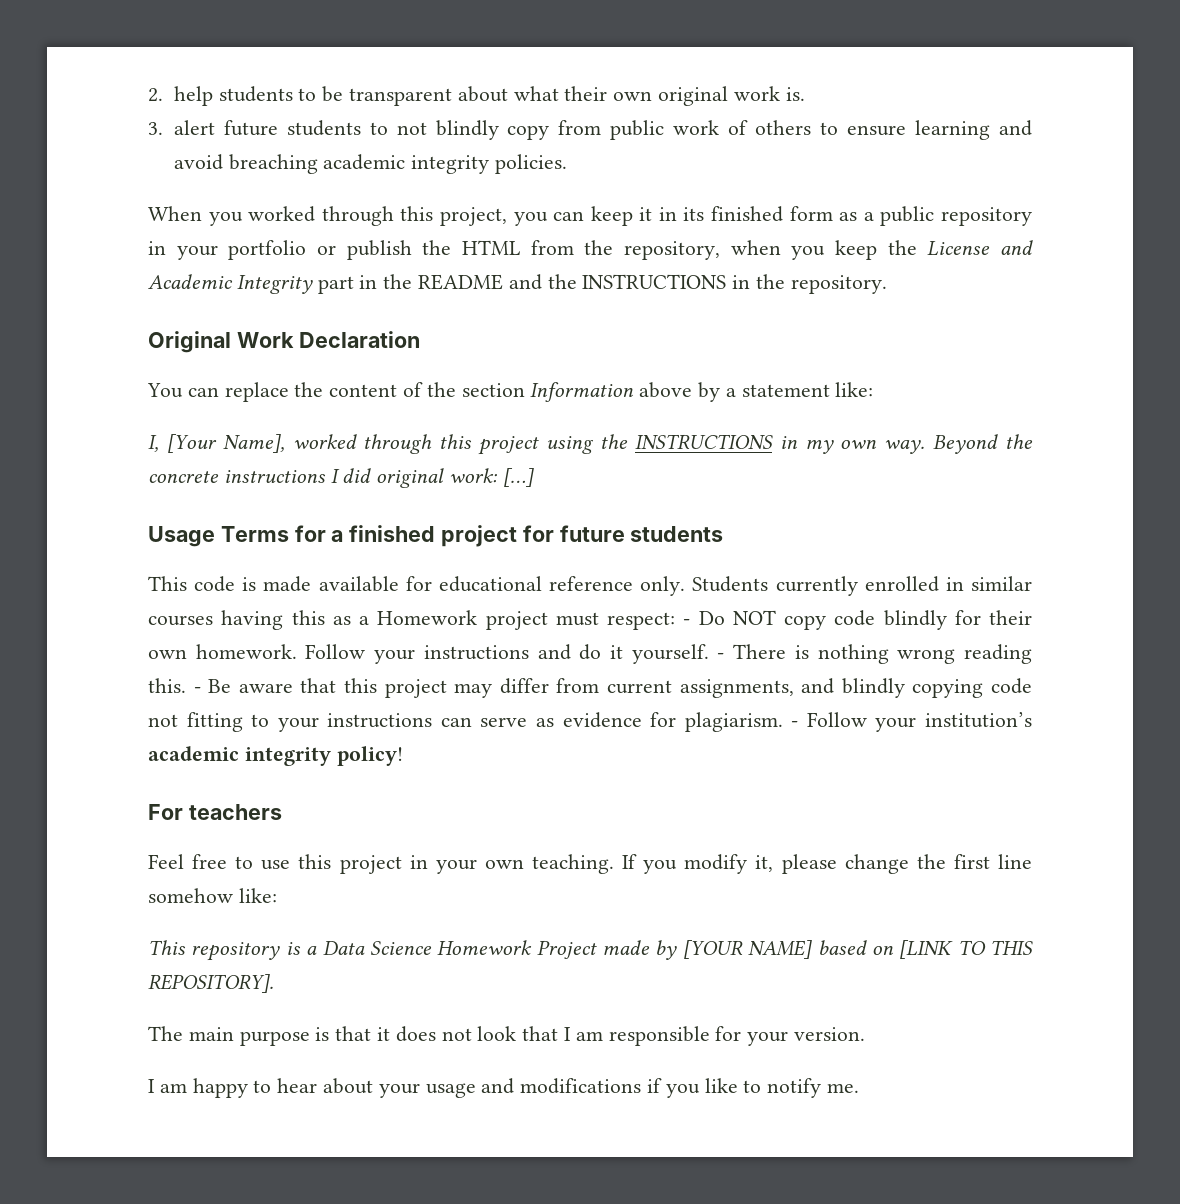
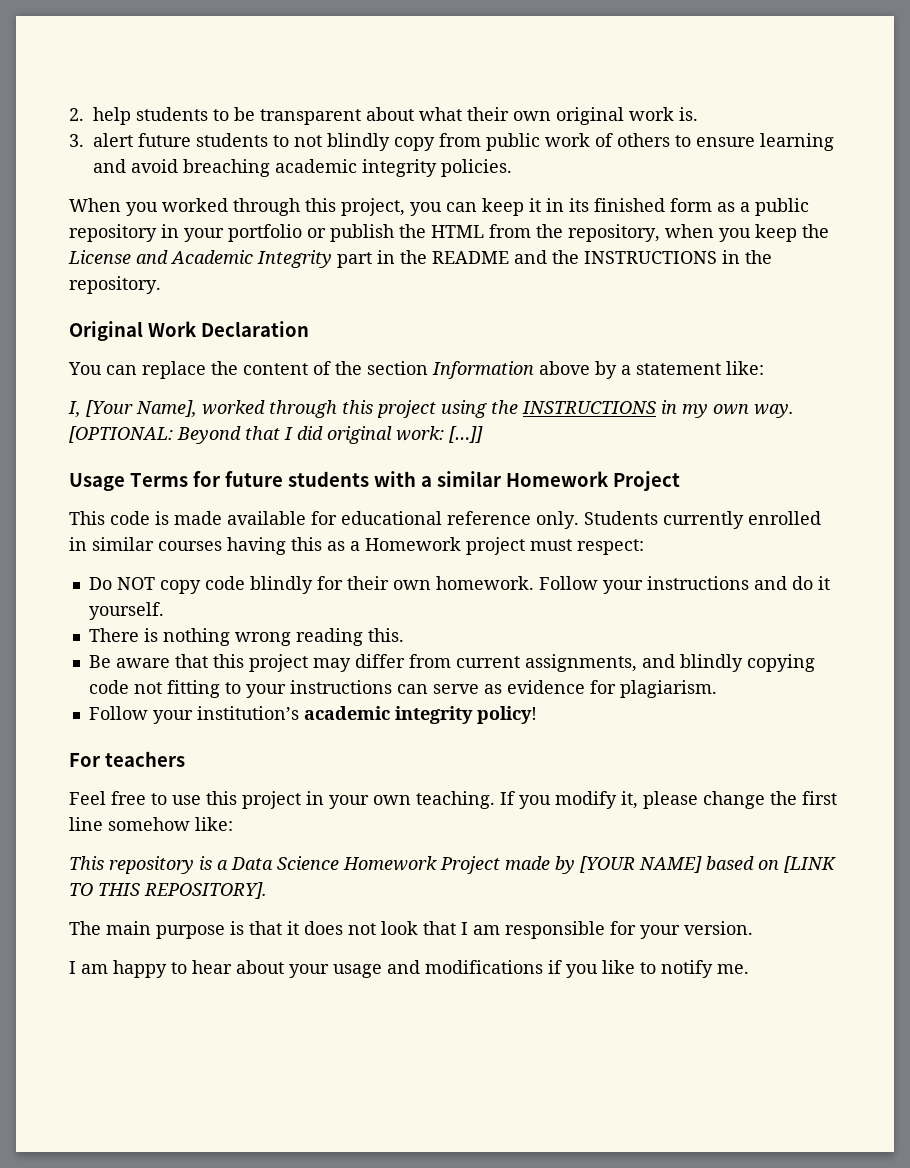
[933,434,1033,454] [148,470,326,483] Beyond the concrete instructions -> [69,426,280,444] [OPTIONAL: Beyond that
[502,468,534,487] […] -> [449,426,483,443] […]]
[331,525,724,547] a finished project for future students -> [224,471,680,491] future students with a similar Homework Project
[683,619,691,625] - -> (644, 547) //
[717,653,725,659] - -> (164, 611) //
[193,687,201,693] - -> (404, 635) //
[791,721,799,727] - -> (717, 689) //

